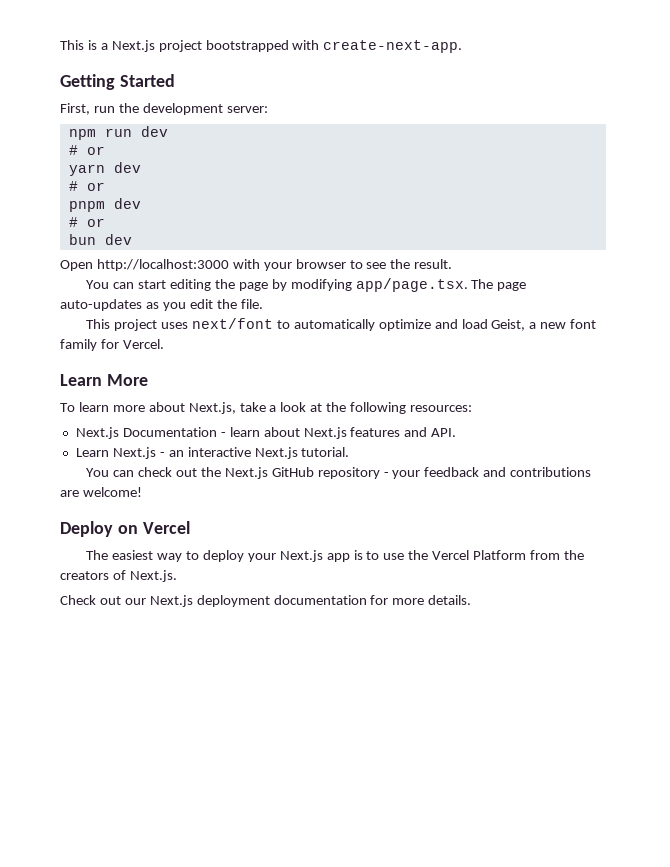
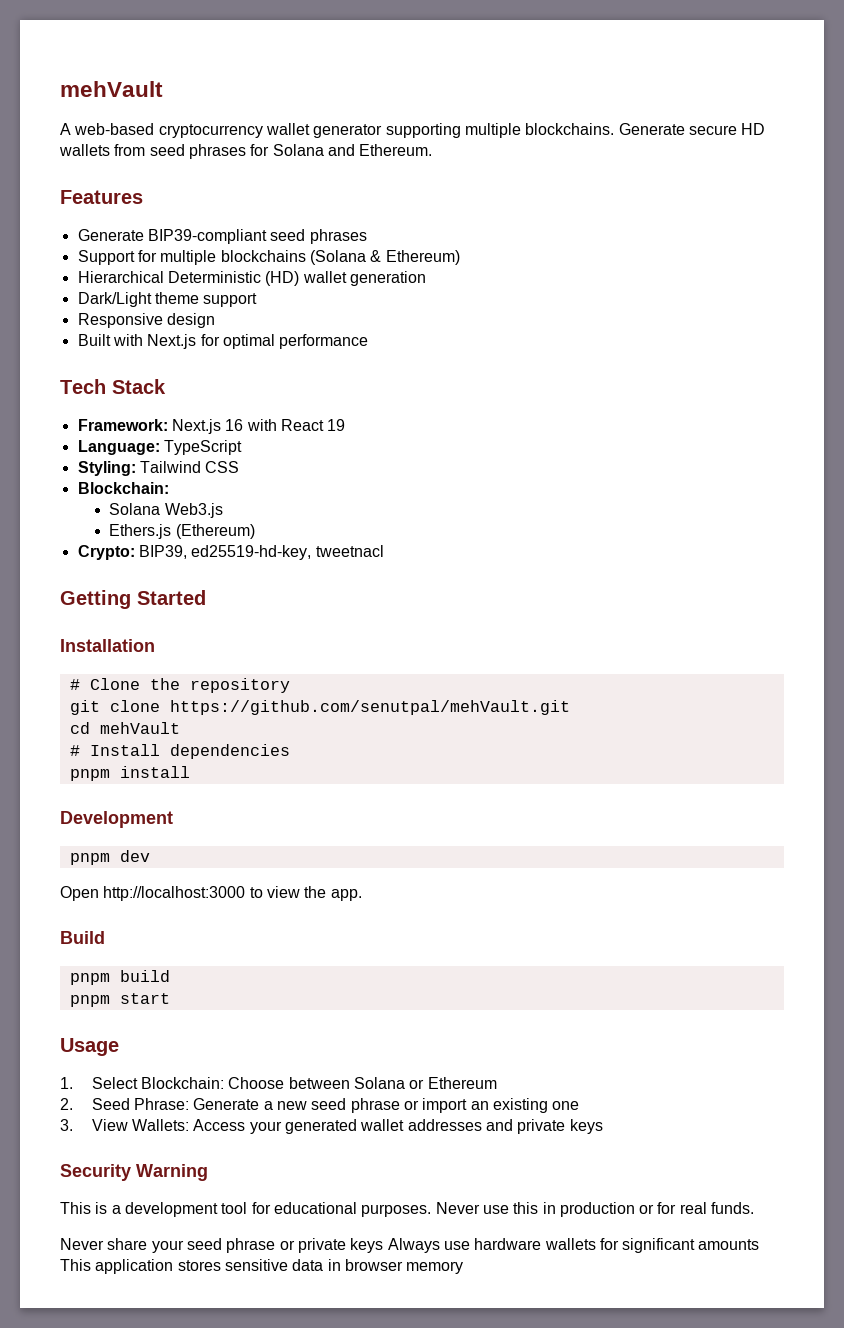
[60,40,463,53] [60,74,175,90] [60,103,268,115] [68,126,168,140] [68,145,105,155] [68,162,141,176] [68,181,105,191] [68,198,141,212] [68,217,105,227] [68,234,132,245] [60,259,453,271] [86,278,527,292] [60,299,263,311] [86,318,597,331] [60,339,164,351] [60,374,148,386] [60,402,473,414] [75,427,457,439] [75,447,350,459] [86,467,592,479] [60,487,142,497] [60,521,190,537] [86,550,584,562] [60,570,177,582] [60,595,472,607] This is a Next.js project bootstrapped with create-next-app. // Getting Started // First, run the development server: // npm run dev // # or // yarn dev // # or // pnpm dev // # or // bun dev // Open http://localhost:3000 with your browser to see the result. // You can start editing the page by modifying app/page.tsx. The page auto-updates as you edit the file. // This project uses next/font to automatically optimize and load Geist, a new font family for Vercel. // Learn More // To learn more about Next.js, take a look at the following resources: // Next.js Documentation - learn about Next.js features and API. // Learn Next.js - an interactive Next.js tutorial. // You can check out the Next.js GitHub repository - your feedback and contributions are welcome! // Deploy on Vercel // The easiest way to deploy your Next.js app is to use the Vercel Platform from the creators of Next.js. // Check out our Next.js deployment documentation for more details. -> [60,81,163,97] [60,123,766,138] [59,144,433,159] [60,190,143,204] [77,229,367,244] [77,250,460,265] [77,271,426,286] [77,292,258,307] [77,313,215,328] [77,334,369,349] [60,379,166,394] [77,419,346,434] [77,440,242,455] [77,461,240,476] [77,482,169,494] [109,503,223,518] [109,524,255,539] [77,545,384,560] [60,590,206,609] [60,639,155,652] [69,678,290,693] [69,700,570,715] [69,722,180,734] [69,744,290,759] [69,766,190,781] [60,811,173,828] [69,850,150,865] [60,886,362,901] [60,931,105,944] [69,970,170,985] [69,993,170,1007] [60,1038,119,1056] [60,1077,497,1089] [60,1098,580,1113] [60,1119,603,1134] [60,1164,208,1181] [60,1202,755,1217] [60,1238,760,1253] [60,1259,464,1274] mehVault // A web-based cryptocurrency wallet generator supporting multiple blockchains. Generate secure HD wallets from seed phrases for Solana and Ethereum. // Features // Generate BIP39-compliant seed phrases // Support for multiple blockchains (Solana & Ethereum) // Hierarchical Deterministic (HD) wallet generation // Dark/Light theme support // Responsive design // Built with Next.js for optimal performance // Tech Stack // Framework: Next.js 16 with React 19 // Language: TypeScript // Styling: Tailwind CSS // Blockchain: // Solana Web3.js // Ethers.js (Ethereum) // Crypto: BIP39, ed25519-hd-key, tweetnacl // Getting Started // Installation // # Clone the repository // git clone https://github.com/senutpal/mehVault.git // cd mehVault // # Install dependencies // pnpm install // Development // pnpm dev // Open http://localhost:3000 to view the app. // Build // pnpm build // pnpm start // Usage // 1. Select Blockchain: Choose between Solana or Ethereum // 2. Seed Phrase: Generate a new seed phrase or import an existing one // 3. View Wallets: Access your generated wallet addresses and private keys // Security Warning // This is a development tool for educational purposes. Never use this in production or for real funds. // Never share your seed phrase or private keys Always use hardware wallets for significant amounts This application stores sensitive data in browser memory

